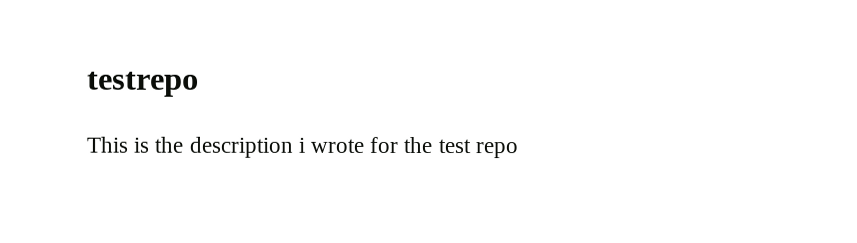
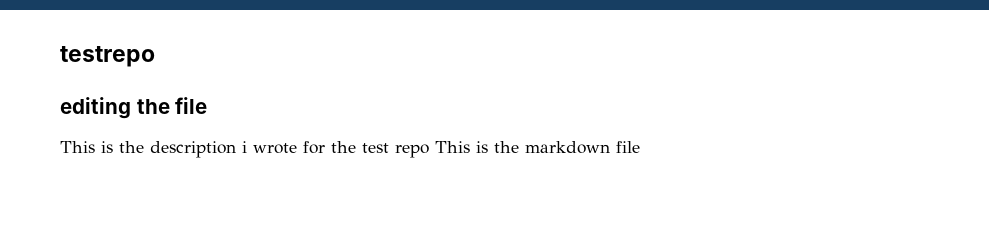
(199, 84) none -> [60,97,208,119] // editing the file
(518, 150) none -> [435,141,640,154] This is the markdown file

